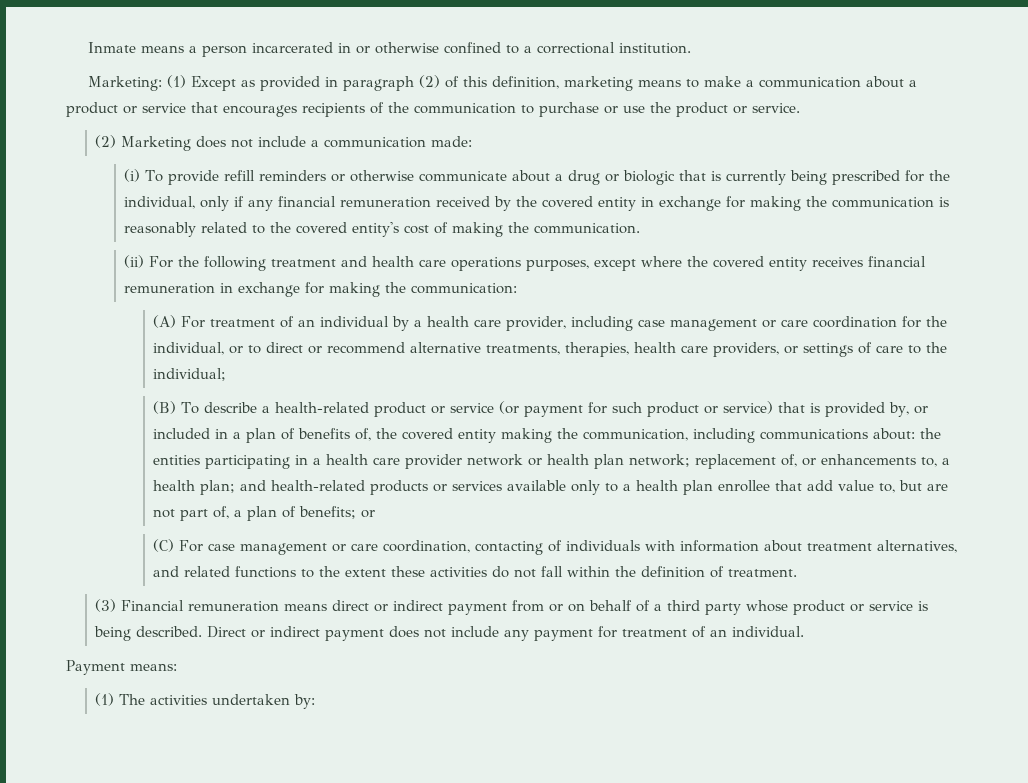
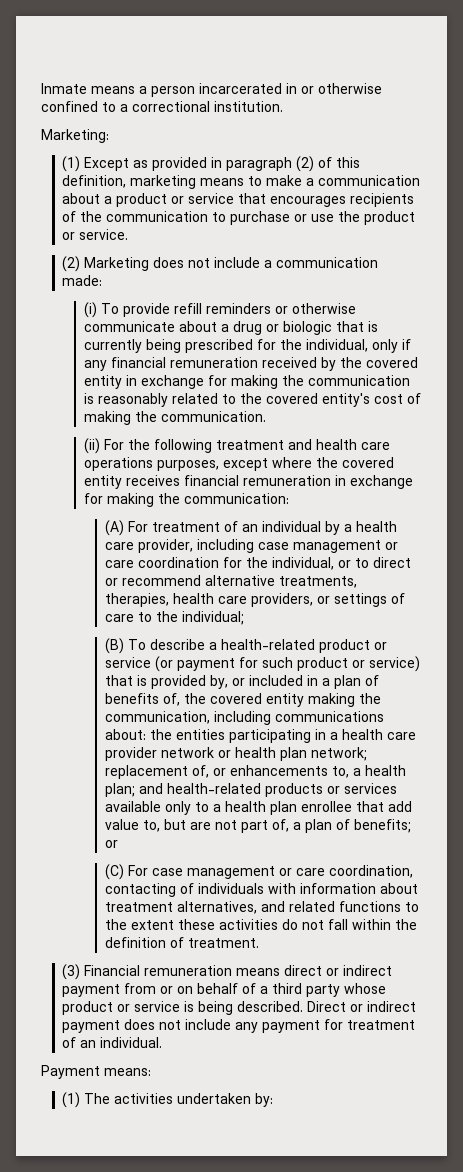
(163, 83) none -> (109, 136) //

